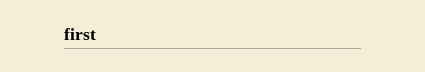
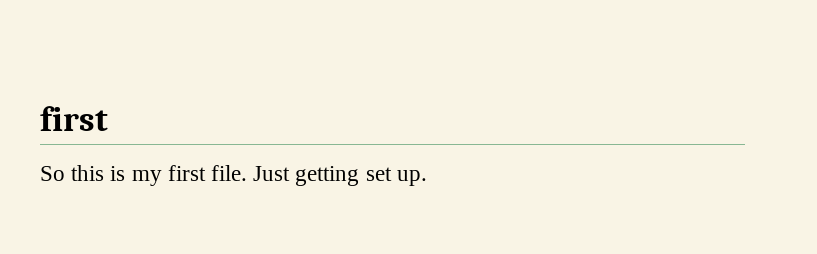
[64,28,96,40] first -> [40,106,108,131] [40,165,427,186] first // So this is my first file. Just getting set up.

